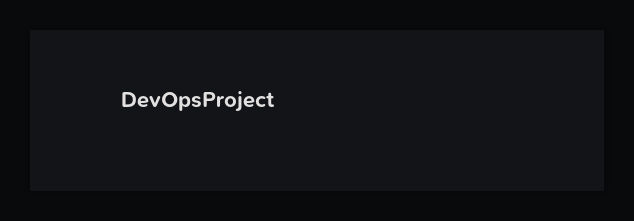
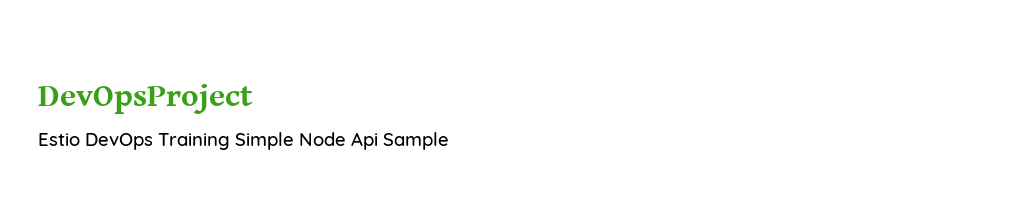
(275, 101) none -> [38,132,449,150] // Estio DevOps Training Simple Node Api Sample

